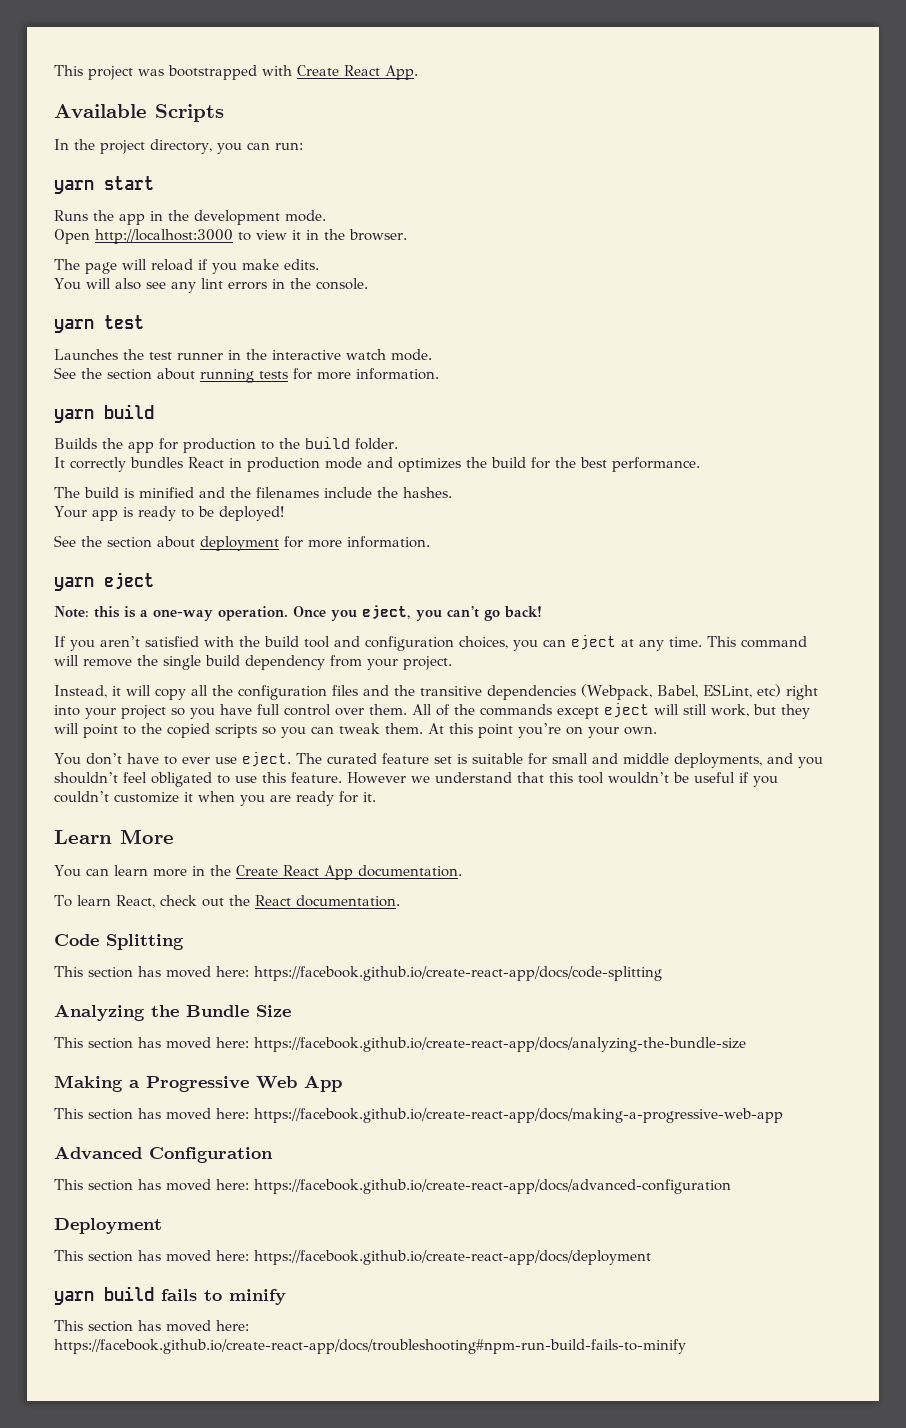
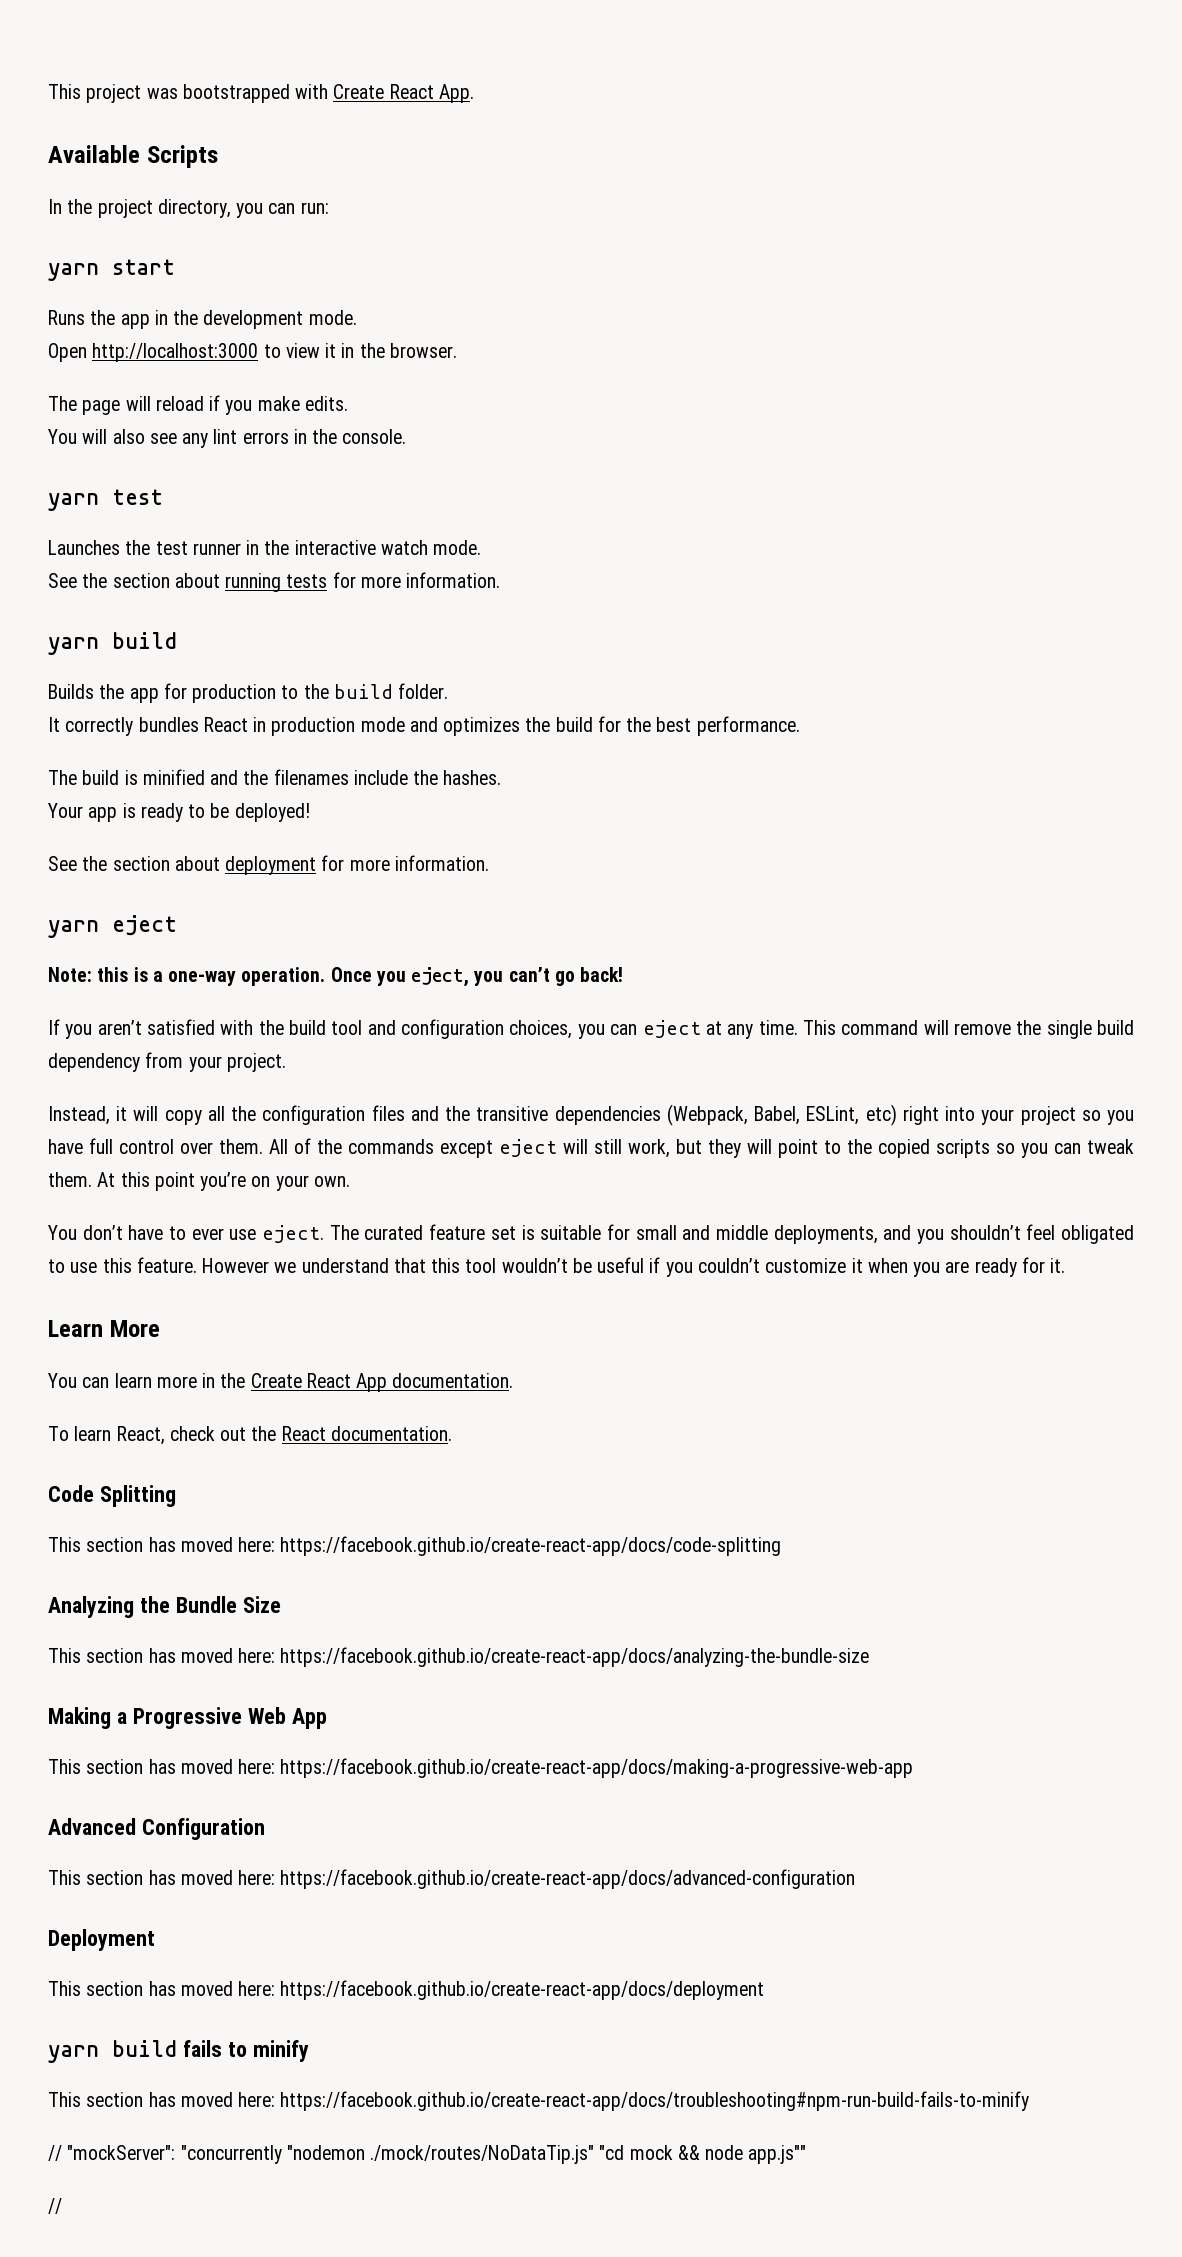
(686, 1346) none -> [48,2145,807,2164] [48,2198,62,2214] // // "mockServer": "concurrently "nodemon ./mock/routes/NoDataTip.js" "cd mock && node app.js"" // //

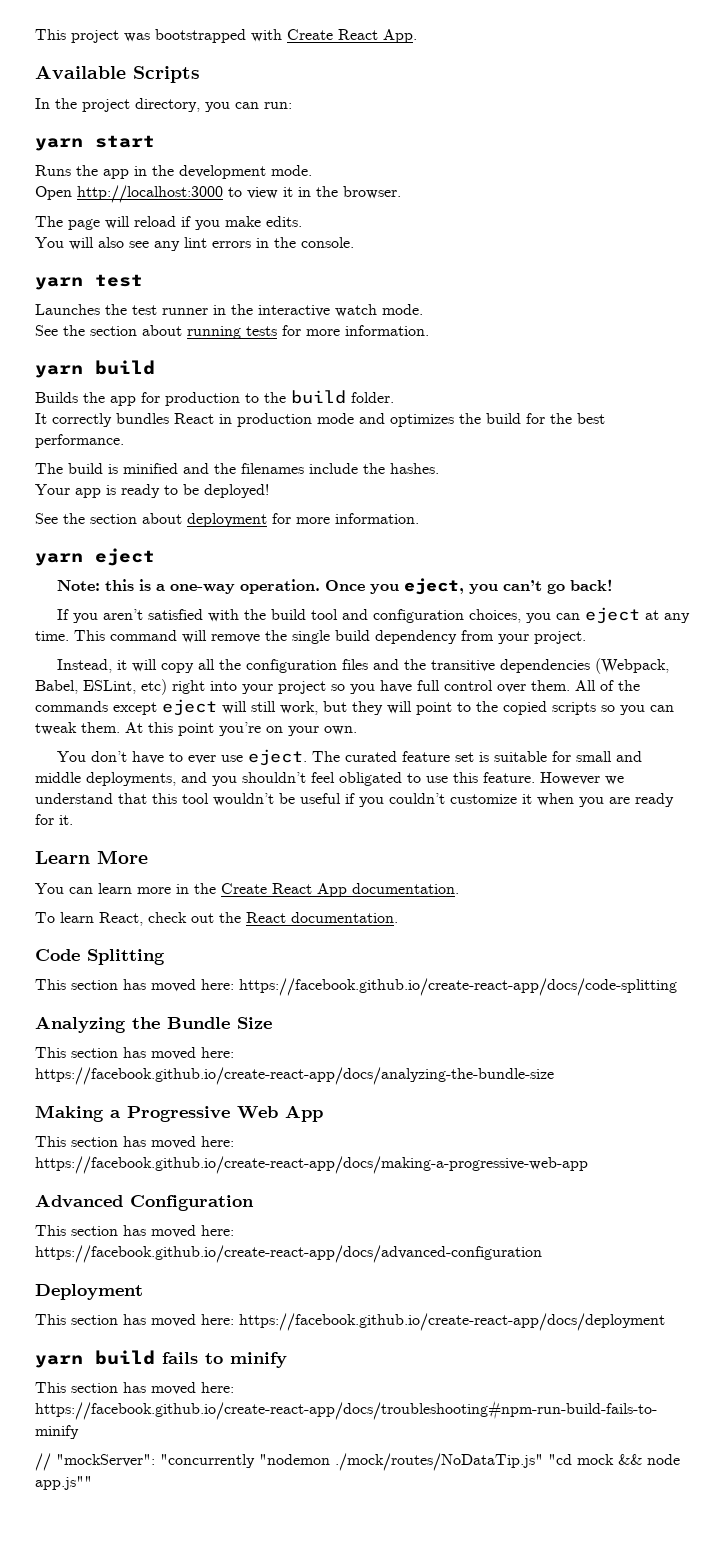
[48,2198,62,2214] // // -> (92, 1483) none

